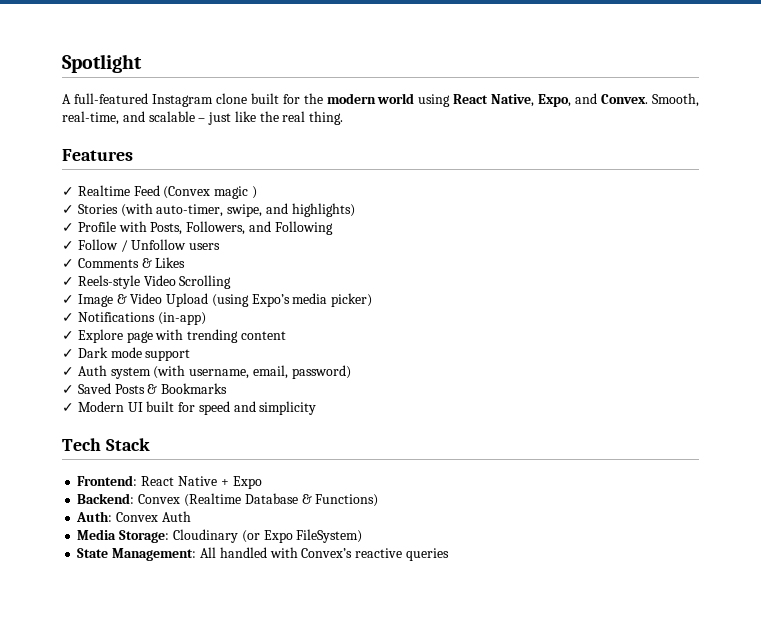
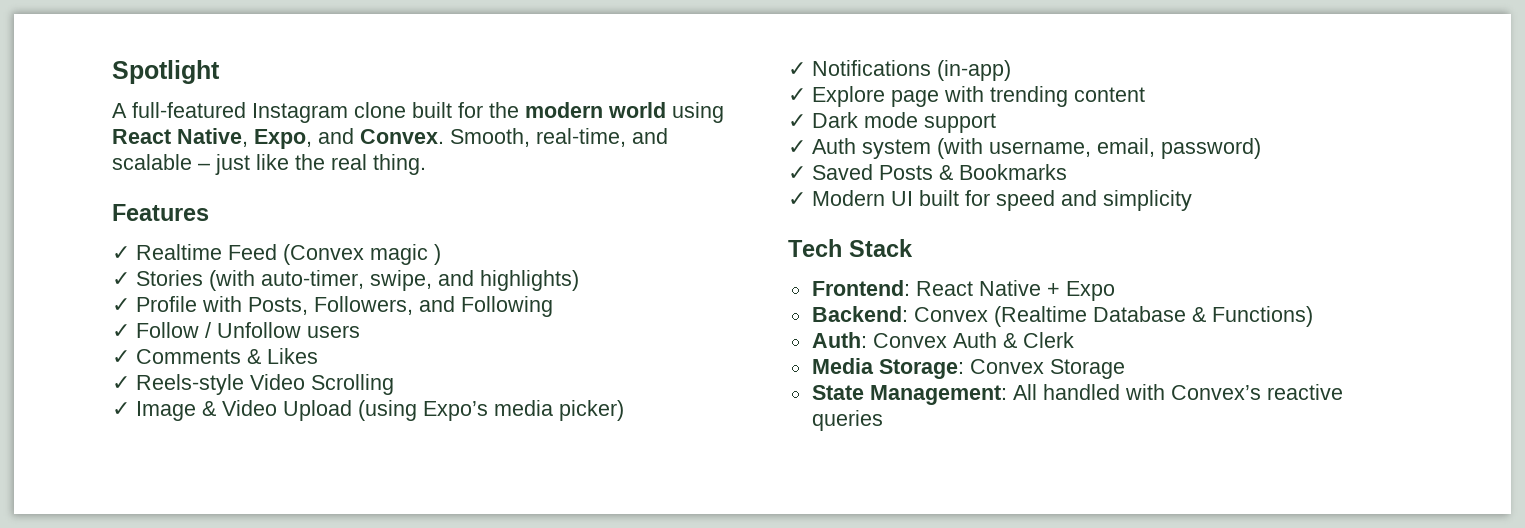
(191, 516) none -> [1002,332,1074,348] & Clerk
[172,529,363,543] Cloudinary (or Expo FileSystem) -> [969,359,1125,379] Convex Storage

